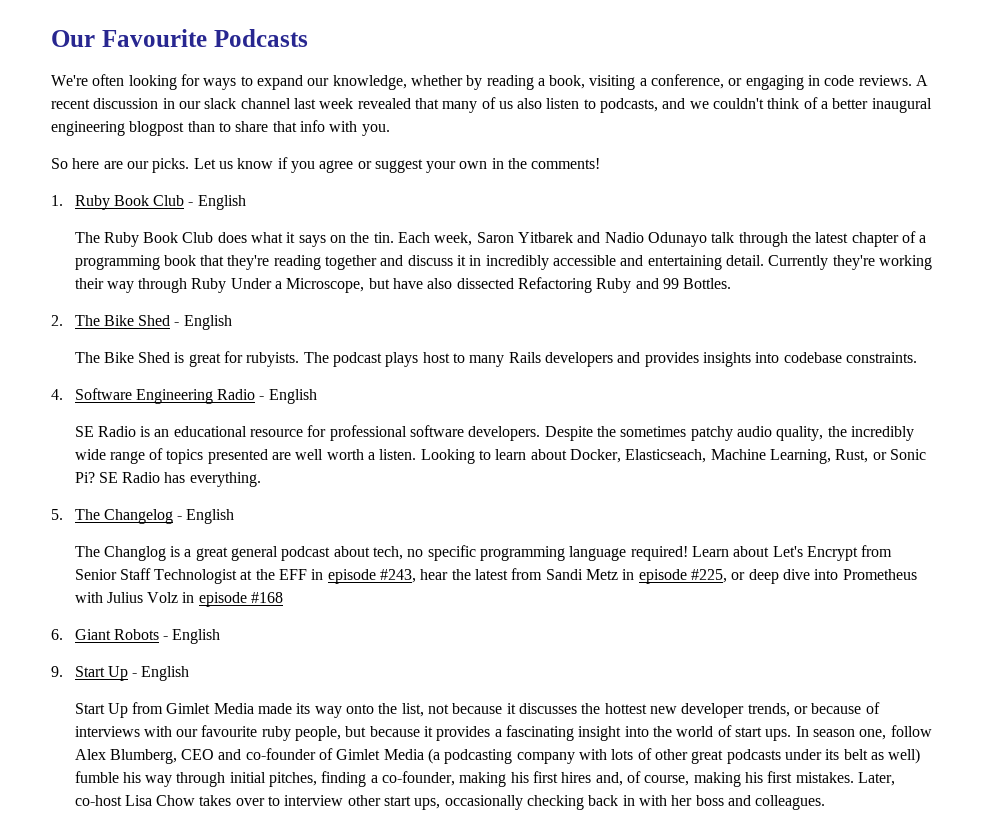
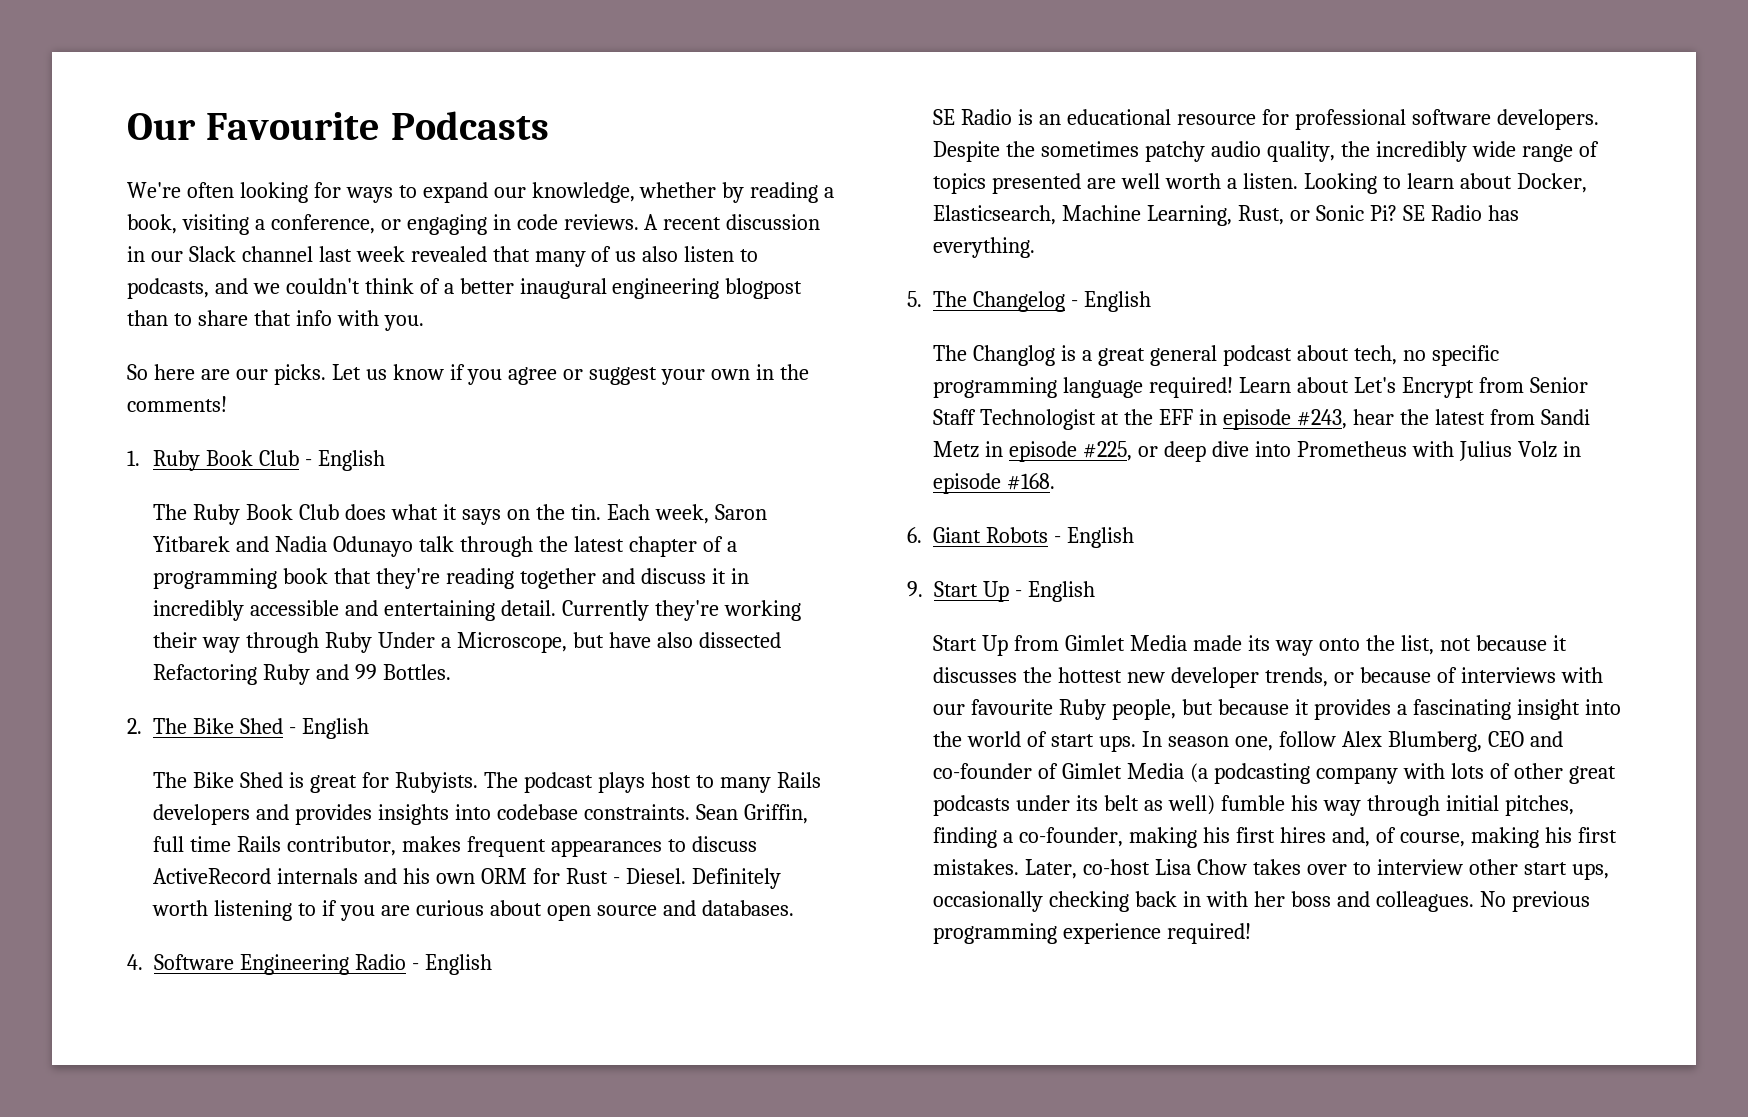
[204,98,237,109] slack -> [188,246,236,262] Slack
[604,232,644,243] Nadio -> [275,536,328,552] Nadia
[246,352,300,367] rubyists. -> [394,772,478,793] Rubyists.
(917, 357) none -> [695,804,808,824] [153,836,757,857] [153,868,781,889] [152,900,794,921] Sean Griffin, full time Rails contributor, makes frequent appearances to discuss ActiveRecord internals and his own ORM for Rust - Diesel. Definitely worth listening to if you are curious about open source and databases.
[625,449,707,463] Elasticseach, -> [933,205,1057,225] Elasticsearch,
[251,592,284,603] #168 -> [1007,473,1056,490] #168.
[261,726,291,741] ruby -> [1059,699,1107,720] Ruby
(826, 802) none -> [1479,891,1590,912] [933,923,1252,944] No previous programming experience required!

